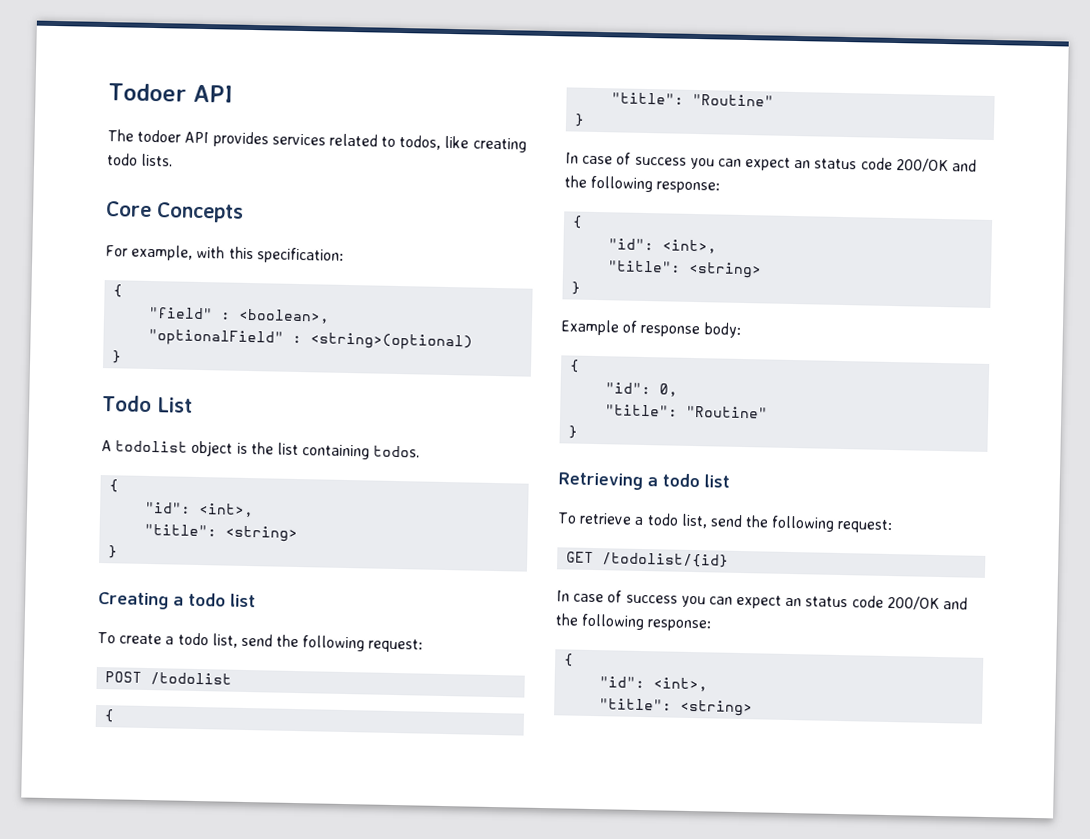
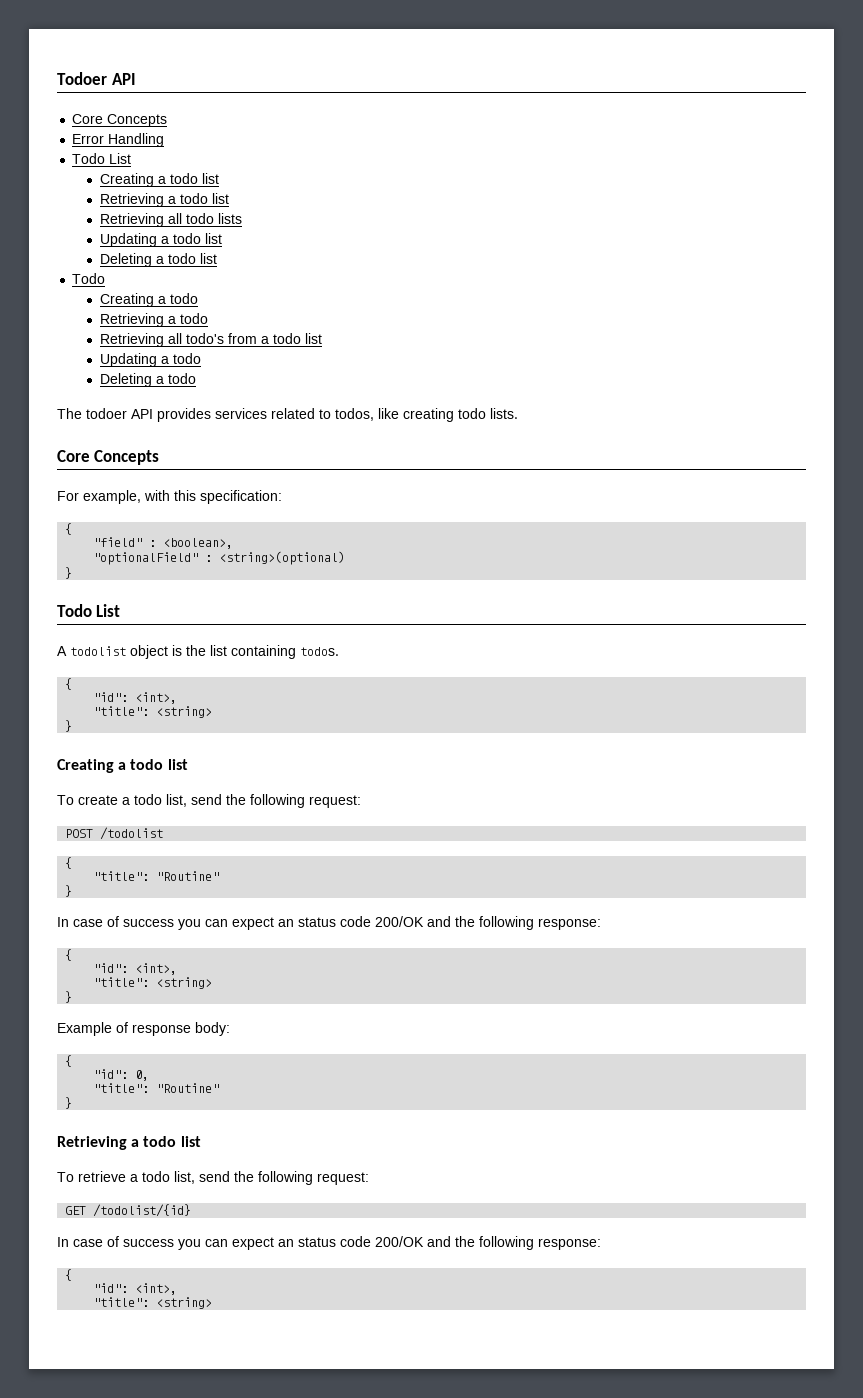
(233, 93) none -> [72,114,168,127] [72,133,165,147] [72,153,132,164] [99,173,219,187] [99,193,229,207] [99,213,242,227] [99,233,222,247] [99,253,217,267] [72,273,106,284] [99,293,198,307] [99,313,208,327] [99,333,322,347] [99,353,201,367] [99,373,196,387] // Core Concepts // Error Handling // Todo List // Creating a todo list // Retrieving a todo list // Retrieving all todo lists // Updating a todo list // Deleting a todo list // Todo // Creating a todo // Retrieving a todo // Retrieving all todo's from a todo list // Updating a todo // Deleting a todo

